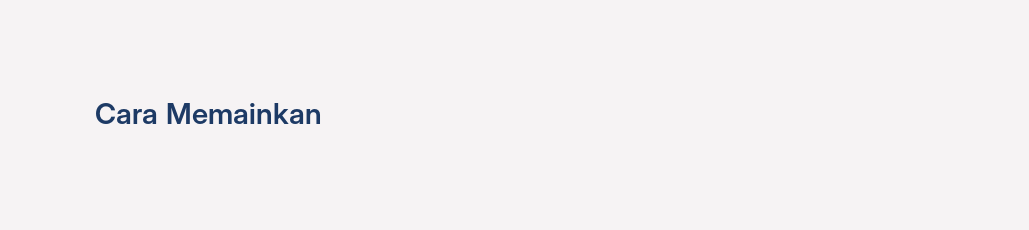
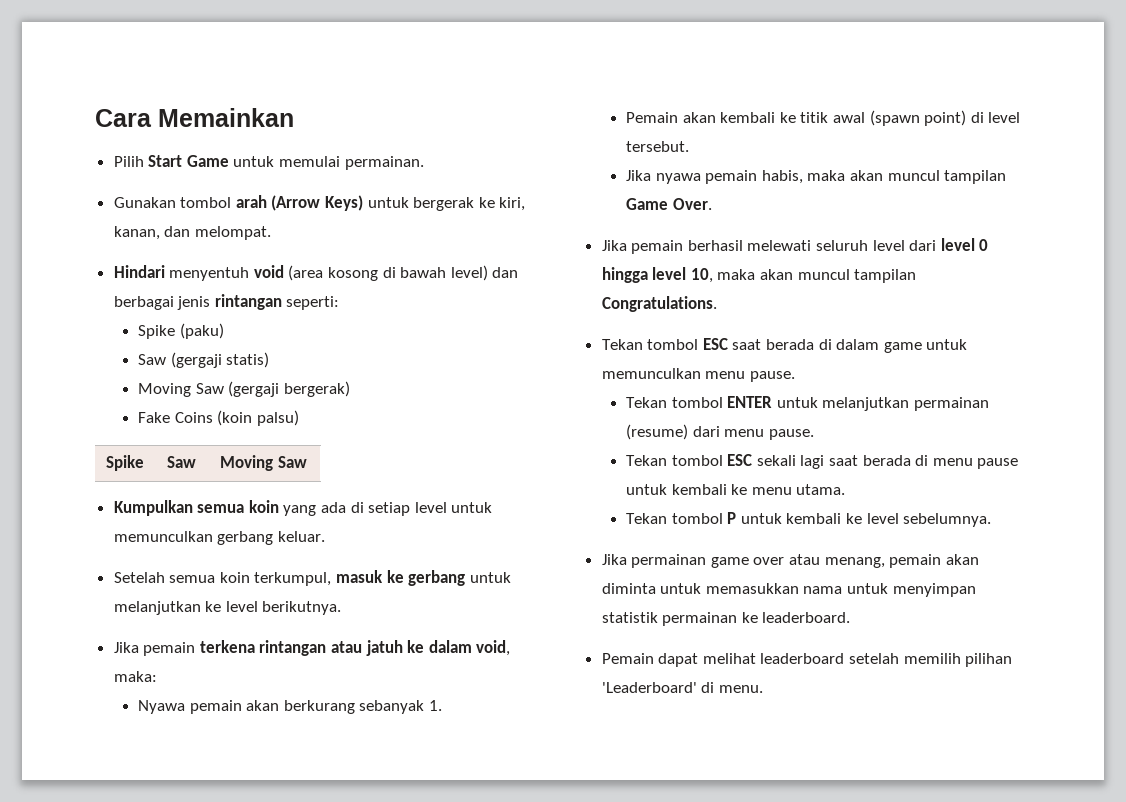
(322, 113) none -> [113,155,424,170] [113,195,526,211] [113,226,271,240] [113,265,519,281] [113,294,340,310] [138,323,224,339] [138,352,270,368] [138,381,350,397] [138,410,299,426] [106,455,145,471] [167,456,197,468] [220,455,307,471] [113,500,493,516] [113,531,325,545] [113,570,511,586] [113,601,342,615] [113,640,511,656] [113,671,157,682] [138,700,442,714] [626,110,1021,126] [626,141,690,152] [626,170,1007,184] [626,198,712,210] [601,238,989,254] [601,267,917,283] [601,296,717,312] [601,338,968,353] [601,368,795,382] [626,396,989,411] [626,424,814,440] [626,454,1019,469] [626,484,846,495] [626,512,992,527] [601,554,979,568] [601,583,976,597] [601,612,851,626] [601,653,1013,667] [601,682,763,693] // Pilih Start Game untuk memulai permainan. // Gunakan tombol arah (Arrow Keys) untuk bergerak ke kiri, kanan, dan melompat. // Hindari menyentuh void (area kosong di bawah level) dan berbagai jenis rintangan seperti: // Spike (paku) // Saw (gergaji statis) // Moving Saw (gergaji bergerak) // Fake Coins (koin palsu) // Spike | Saw | Moving Saw // Kumpulkan semua koin yang ada di setiap level untuk memunculkan gerbang keluar. // Setelah semua koin terkumpul, masuk ke gerbang untuk melanjutkan ke level berikutnya. // Jika pemain terkena rintangan atau jatuh ke dalam void, maka: // Nyawa pemain akan berkurang sebanyak 1. // Pemain akan kembali ke titik awal (spawn point) di level tersebut. // Jika nyawa pemain habis, maka akan muncul tampilan Game Over. // Jika pemain berhasil melewati seluruh level dari level 0 hingga level 10, maka akan muncul tampilan Congratulations. // Tekan tombol ESC saat berada di dalam game untuk memunculkan menu pause. // Tekan tombol ENTER untuk melanjutkan permainan (resume) dari menu pause. // Tekan tombol ESC sekali lagi saat berada di menu pause untuk kembali ke menu utama. // Tekan tombol P untuk kembali ke level sebelumnya. // Jika permainan game over atau menang, pemain akan diminta untuk memasukkan nama untuk menyimpan statistik permainan ke leaderboard. // Pemain dapat melihat leaderboard setelah memilih pilihan 'Leaderboard' di menu.

